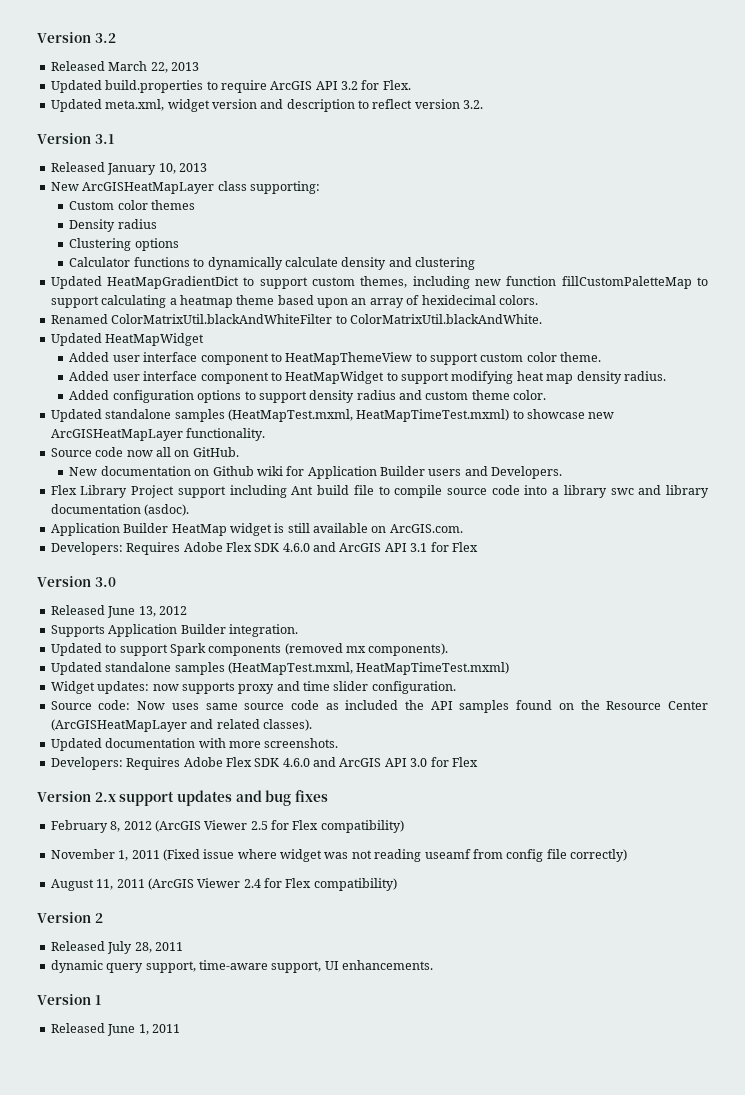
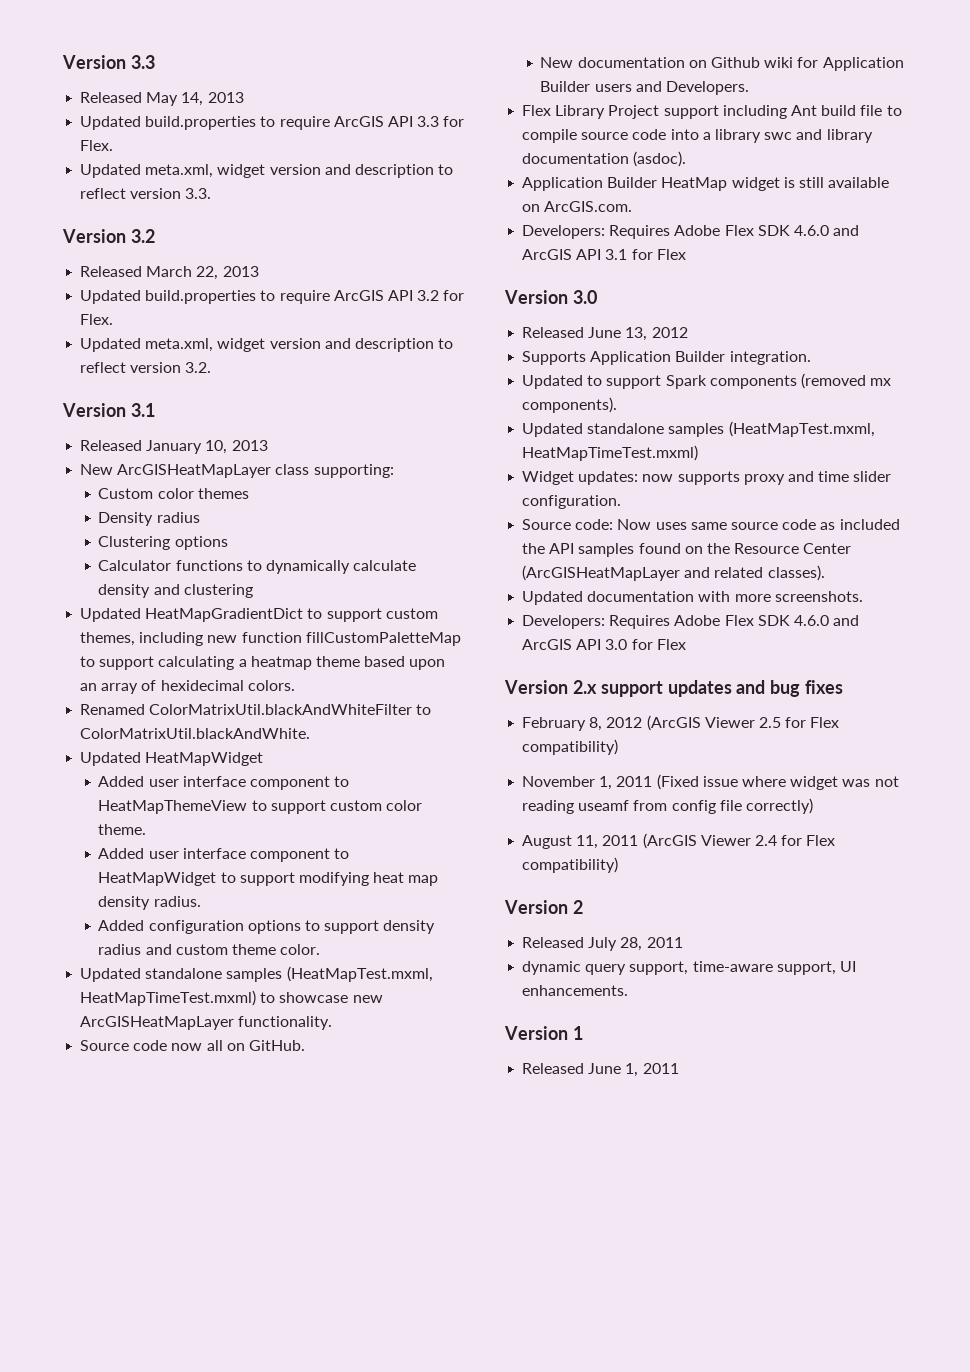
[37,32,91,43] Version -> [62,55,155,69] [80,92,244,106] [80,116,465,130] [80,140,114,151] [80,164,454,178] [80,188,212,199] [62,229,126,243] Version 3.3 // Released May 14, 2013 // Updated build.properties to require ArcGIS API 3.3 for Flex. // Updated meta.xml, widget version and description to reflect version 3.3. // Version

